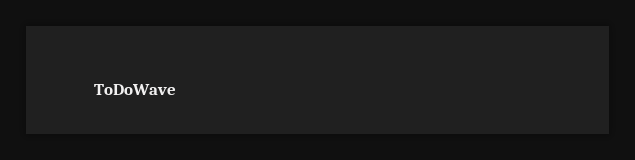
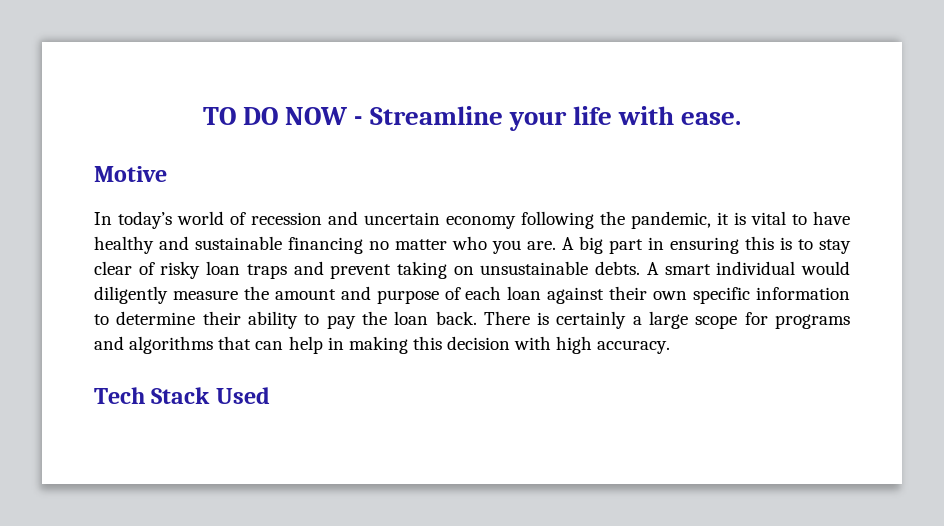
[94,84,176,95] ToDoWave -> [202,106,742,131] [94,166,167,182] [94,211,850,229] [94,236,851,254] [94,261,850,279] [94,286,850,304] [94,311,850,329] [94,336,671,354] [94,387,270,404] TO DO NOW - Streamline your life with ease. // Motive // In today’s world of recession and uncertain economy following the pandemic, it is vital to have healthy and sustainable financing no matter who you are. A big part in ensuring this is to stay clear of risky loan traps and prevent taking on unsustainable debts. A smart individual would diligently measure the amount and purpose of each loan against their own specific information to determine their ability to pay the loan back. There is certainly a large scope for programs and algorithms that can help in making this decision with high accuracy. // Tech Stack Used

